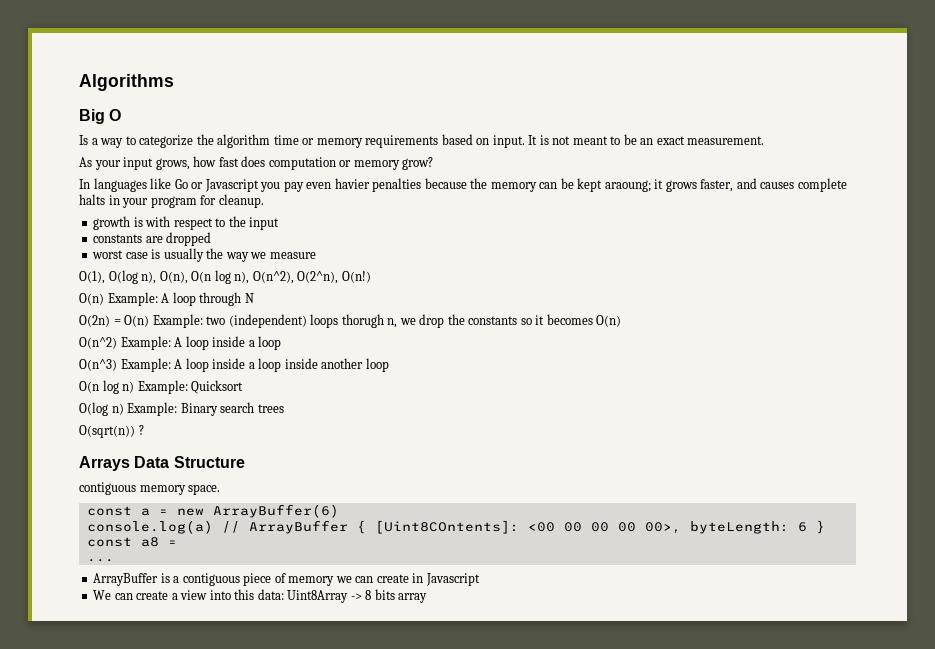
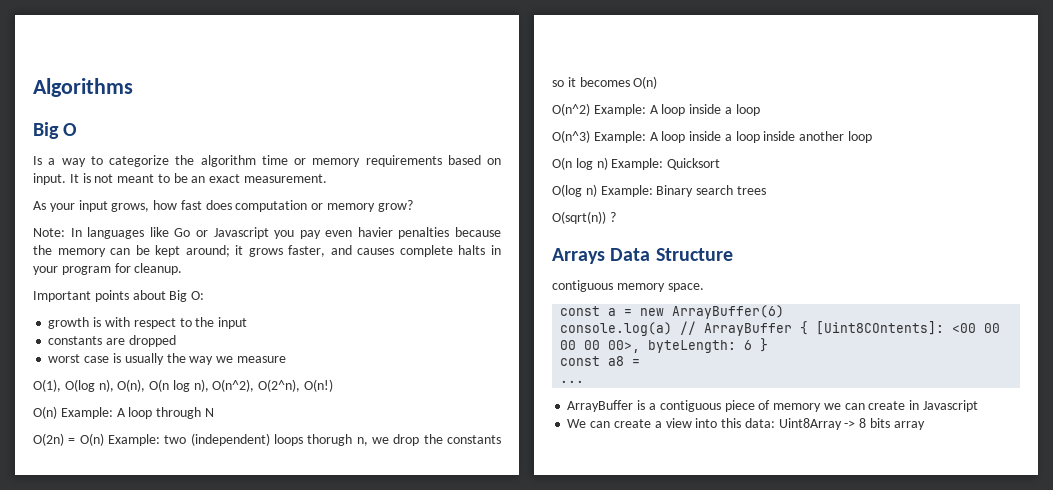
(434, 163) none -> [33,228,65,237] Note:
[604,180,651,192] araoung; -> [185,245,230,257] around;
(264, 201) none -> [33,290,205,302] // Important points about Big O:

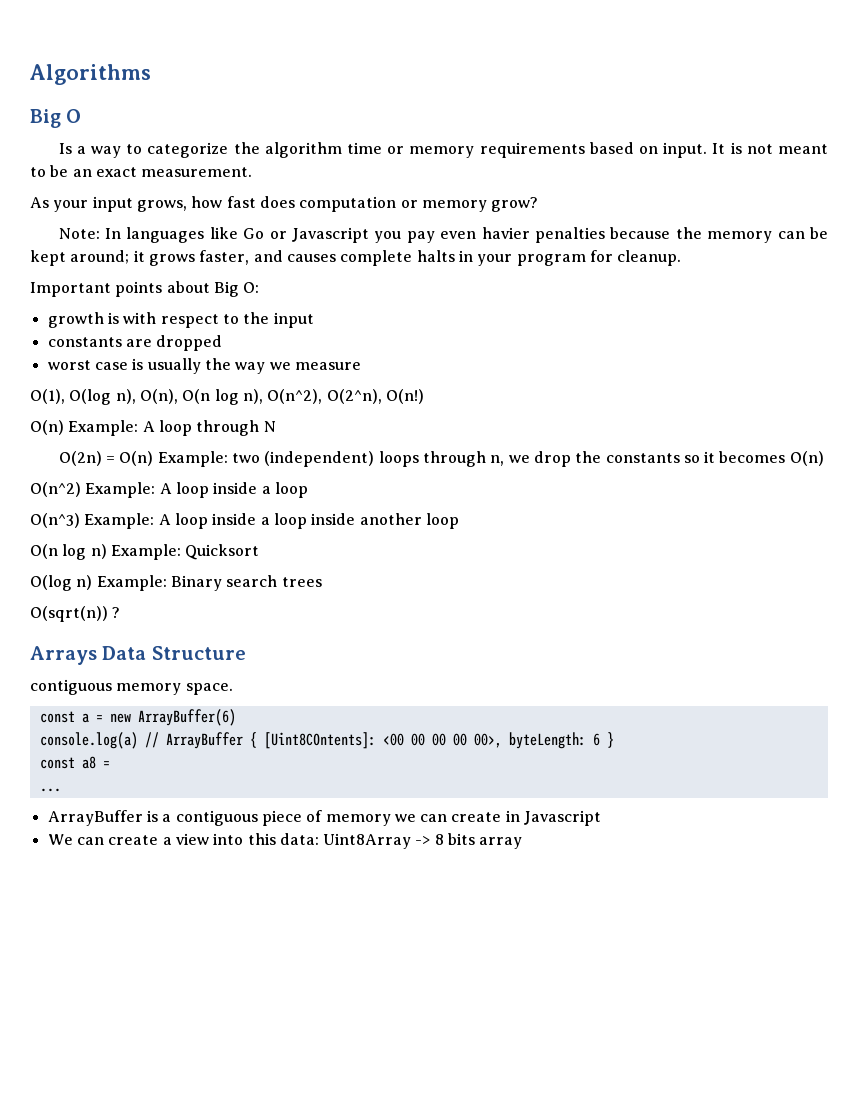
[307,434,353,446] thorugh -> [422,451,486,467] through

